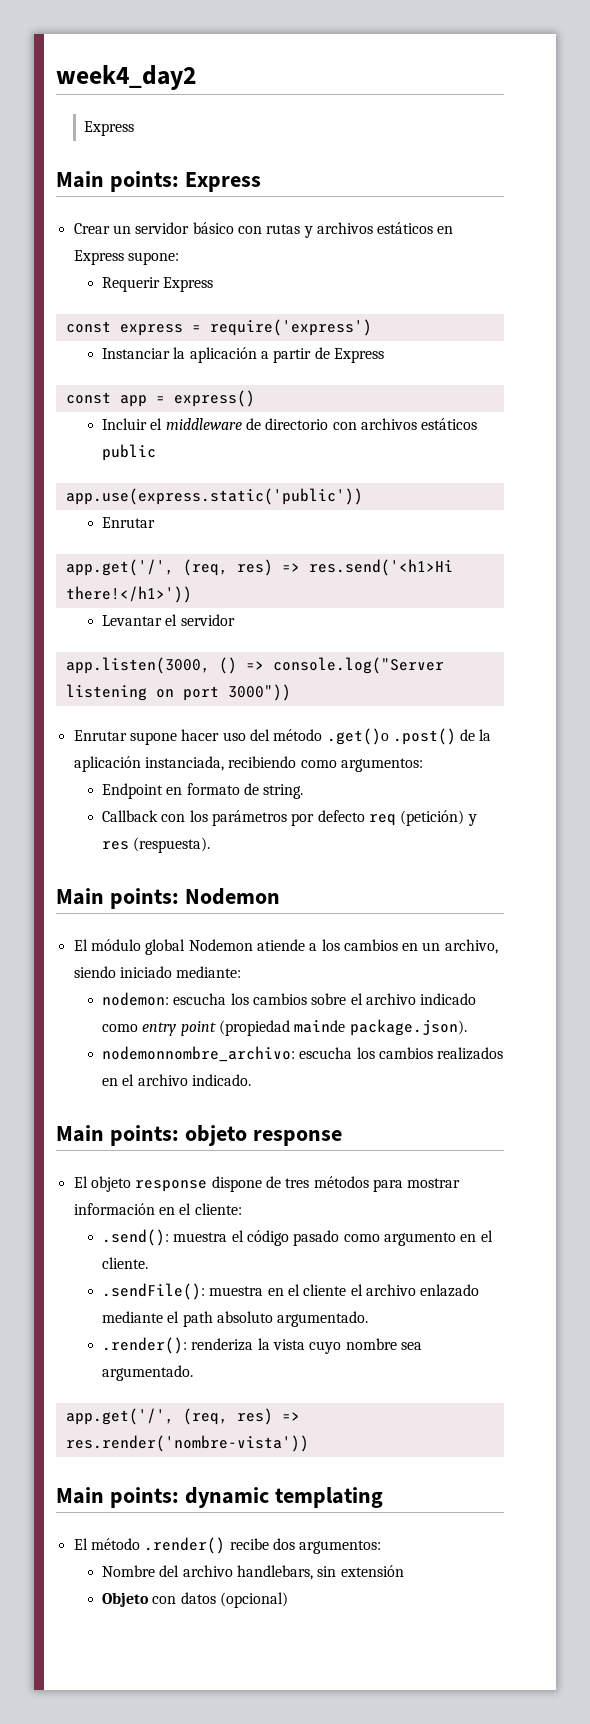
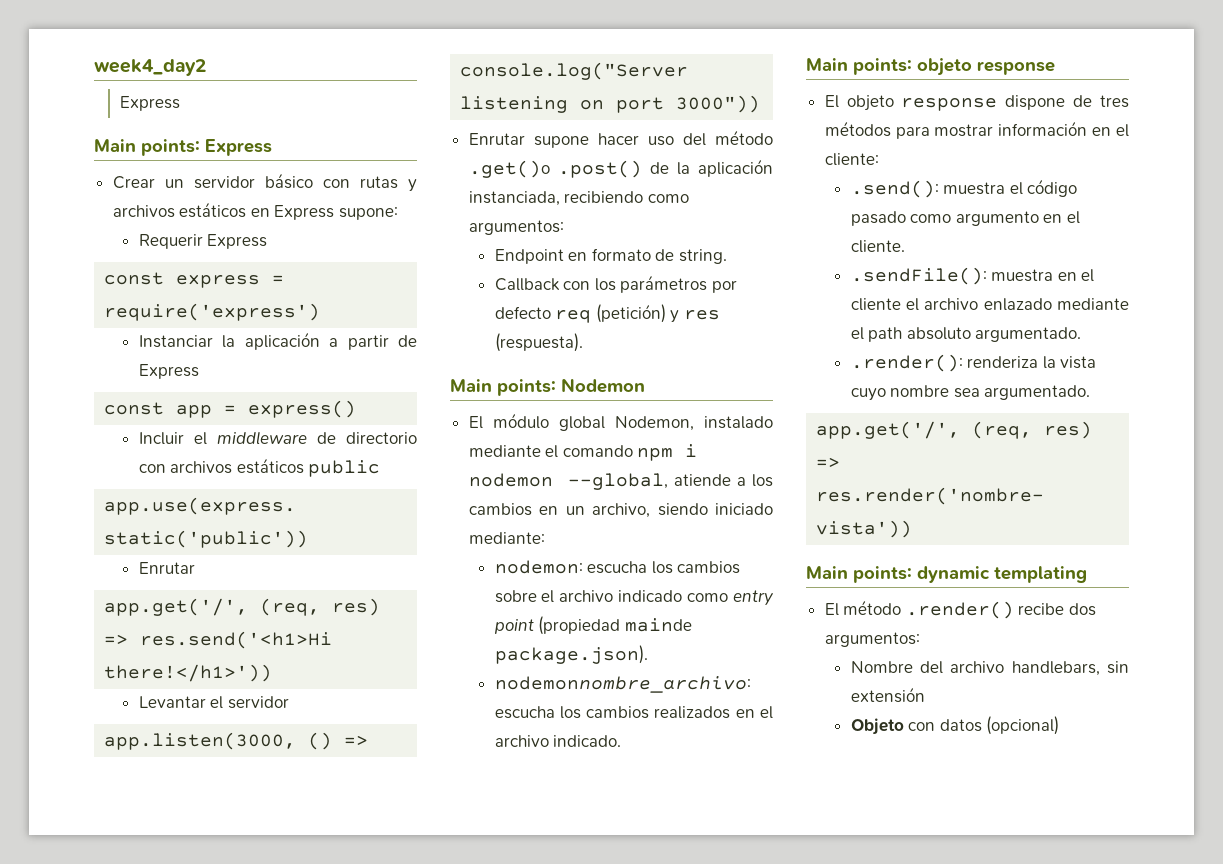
[188,939,253,951] Nodemon -> [614,416,773,431] [468,444,698,461] [468,473,669,490] Nodemon, instalado mediante el comando npm i nodemon --global,

